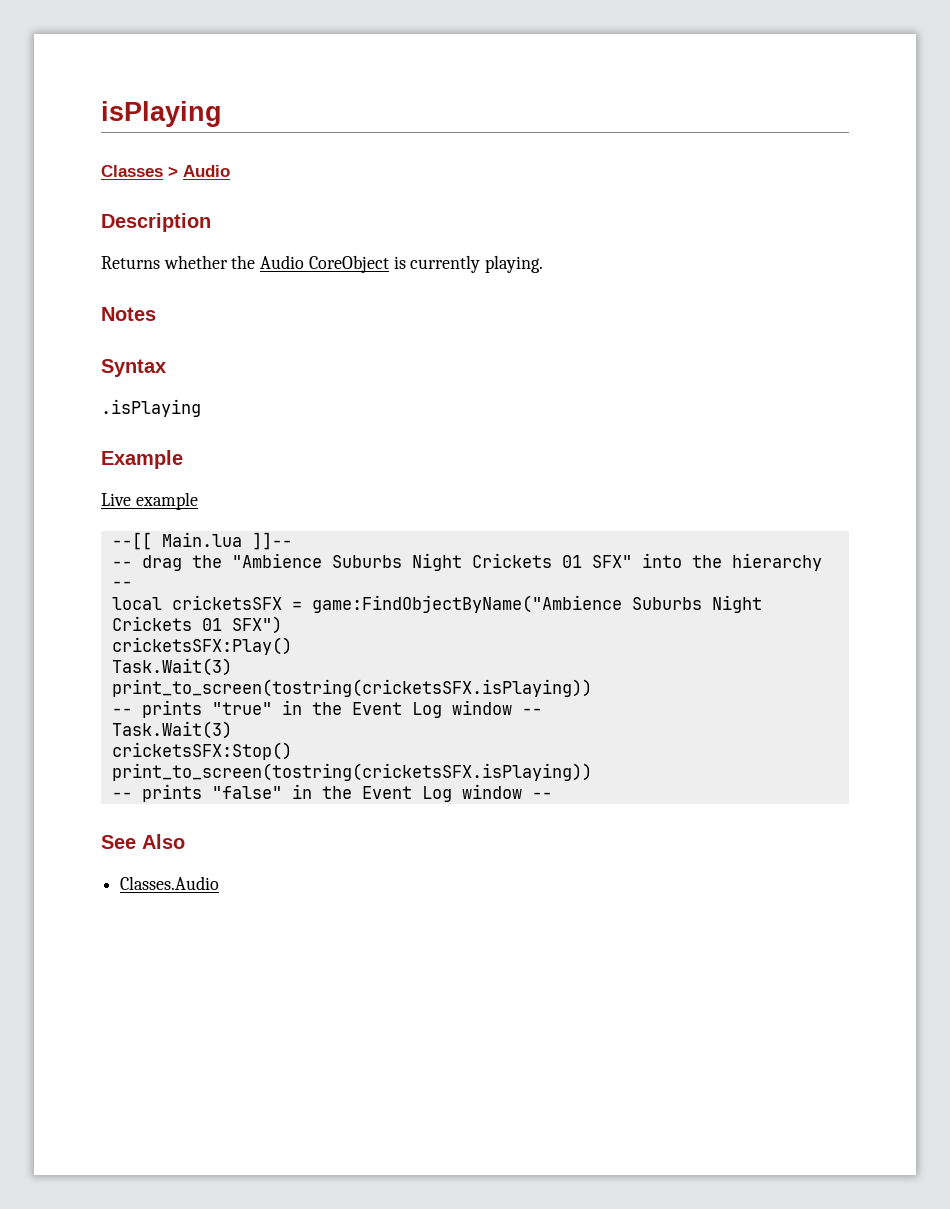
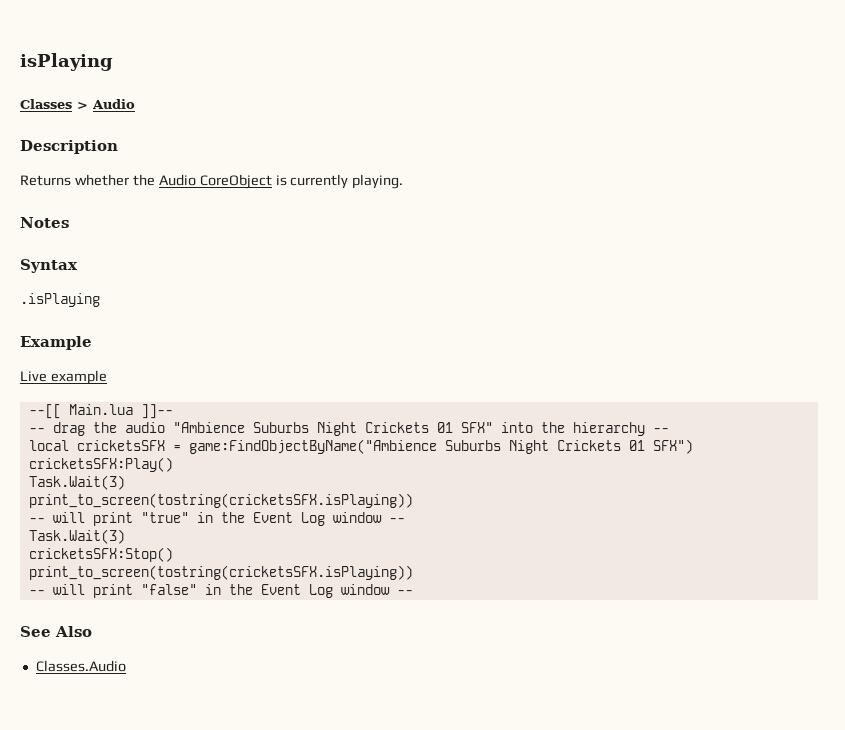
(222, 561) none -> [124,422,165,433] audio
[141,700,202,718] prints -> [52,512,133,526] will print
[141,784,202,802] prints -> [52,584,133,598] will print

